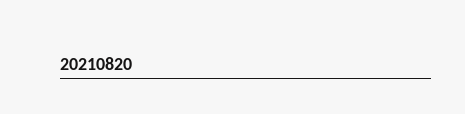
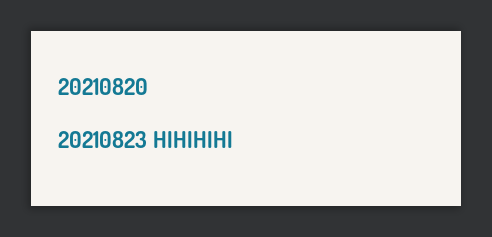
(132, 63) none -> [58,131,234,148] // 20210823 HIHIHIHI

